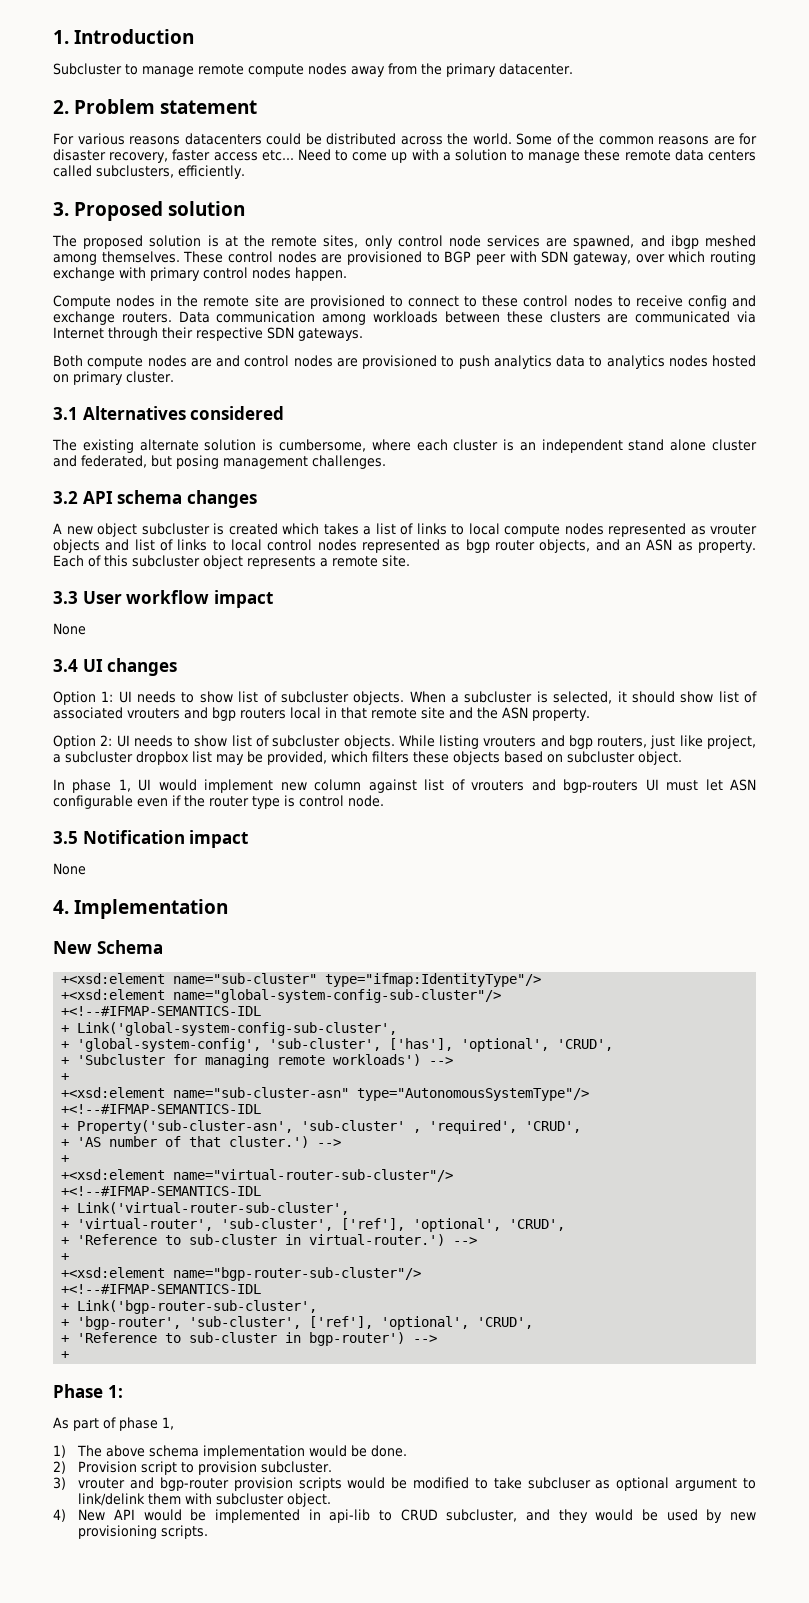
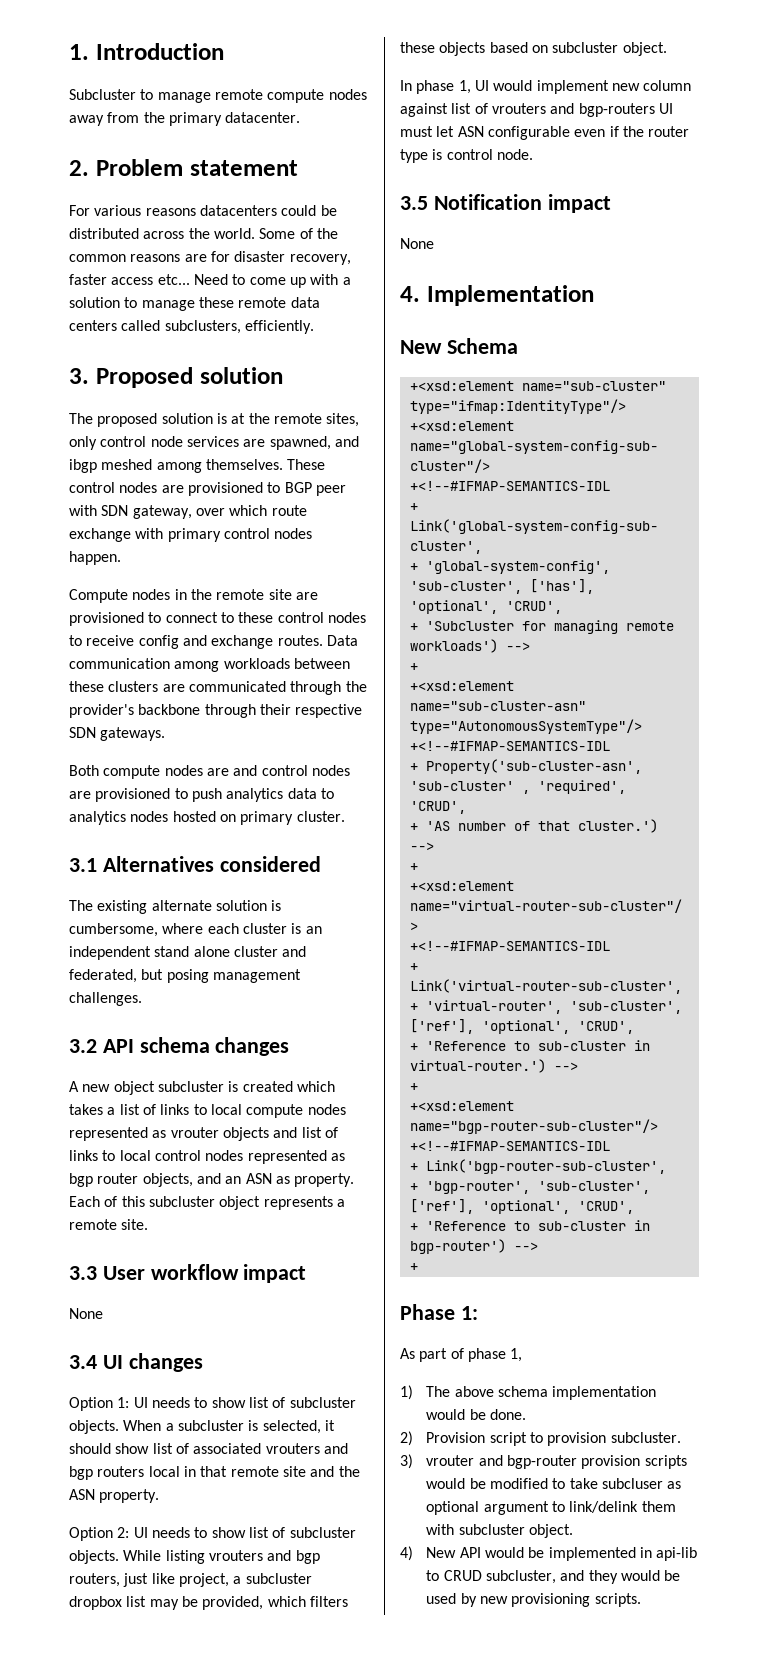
[710,251,756,265] routing -> [271,505,307,516] route
[121,312,172,323] routers. -> [277,635,323,646] routes.
[737,311,757,323] [53,327,104,339] via Internet -> [290,681,367,695] [69,704,201,718] through the provider's backbone

